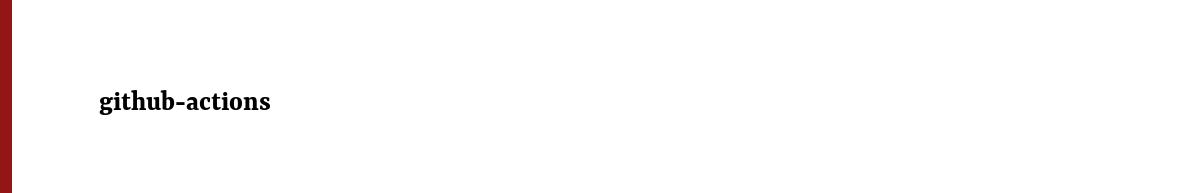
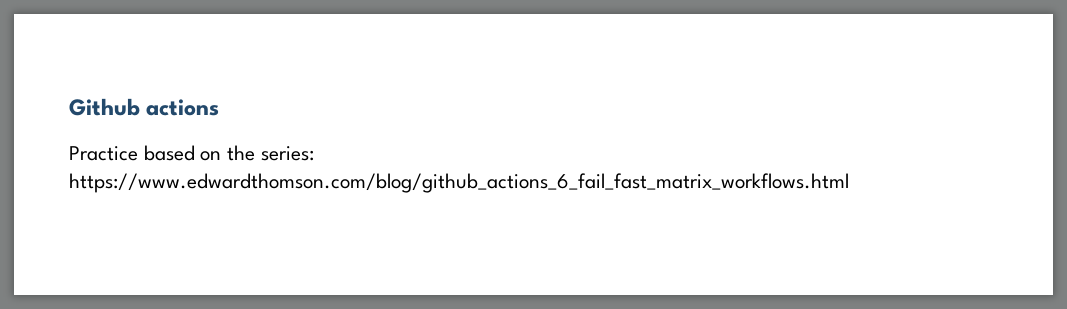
[99,90,271,115] github-actions -> [69,98,220,116] [69,145,314,161] [69,173,849,193] Github actions // Practice based on the series: https://www.edwardthomson.com/blog/github_actions_6_fail_fast_matrix_workflows.html

